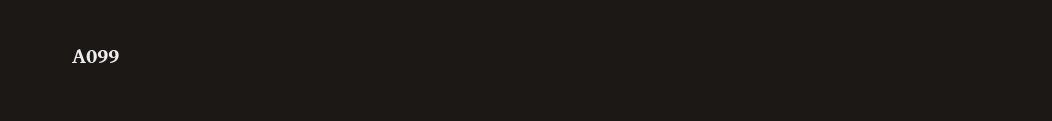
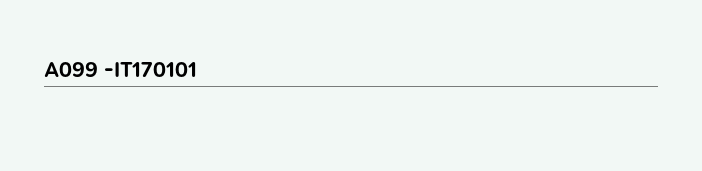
(119, 56) none -> [104,62,197,77] -IT170101

